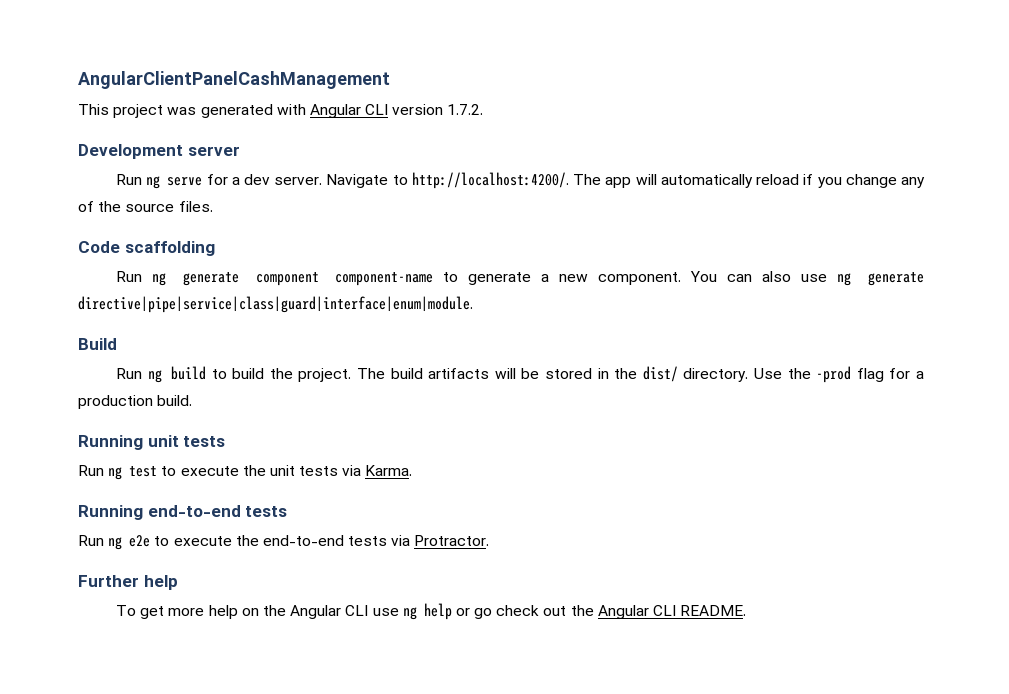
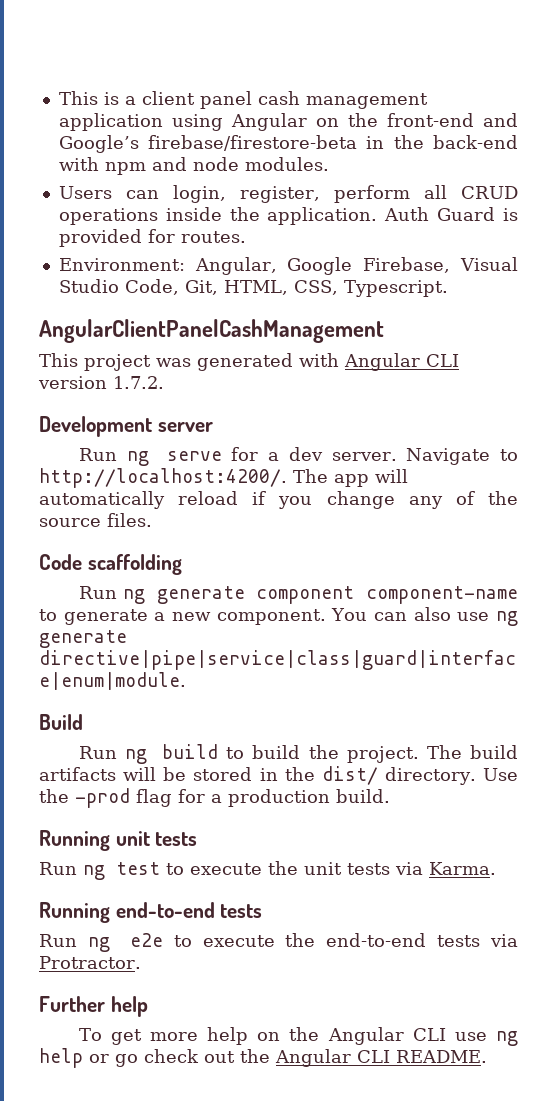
(78, 80) none -> [58,91,428,109] [58,113,518,131] [58,135,518,153] [58,157,329,175] [58,185,518,203] [58,207,518,225] [58,229,246,247] [58,257,518,275] [58,279,448,297] This is a client panel cash management application using Angular on the front-end and Google’s firebase/firestore-beta in the back-end with npm and node modules. // Users can login, register, perform all CRUD operations inside the application. Auth Guard is provided for routes. // Environment: Angular, Google Firebase, Visual Studio Code, Git, HTML, CSS, Typescript. //

